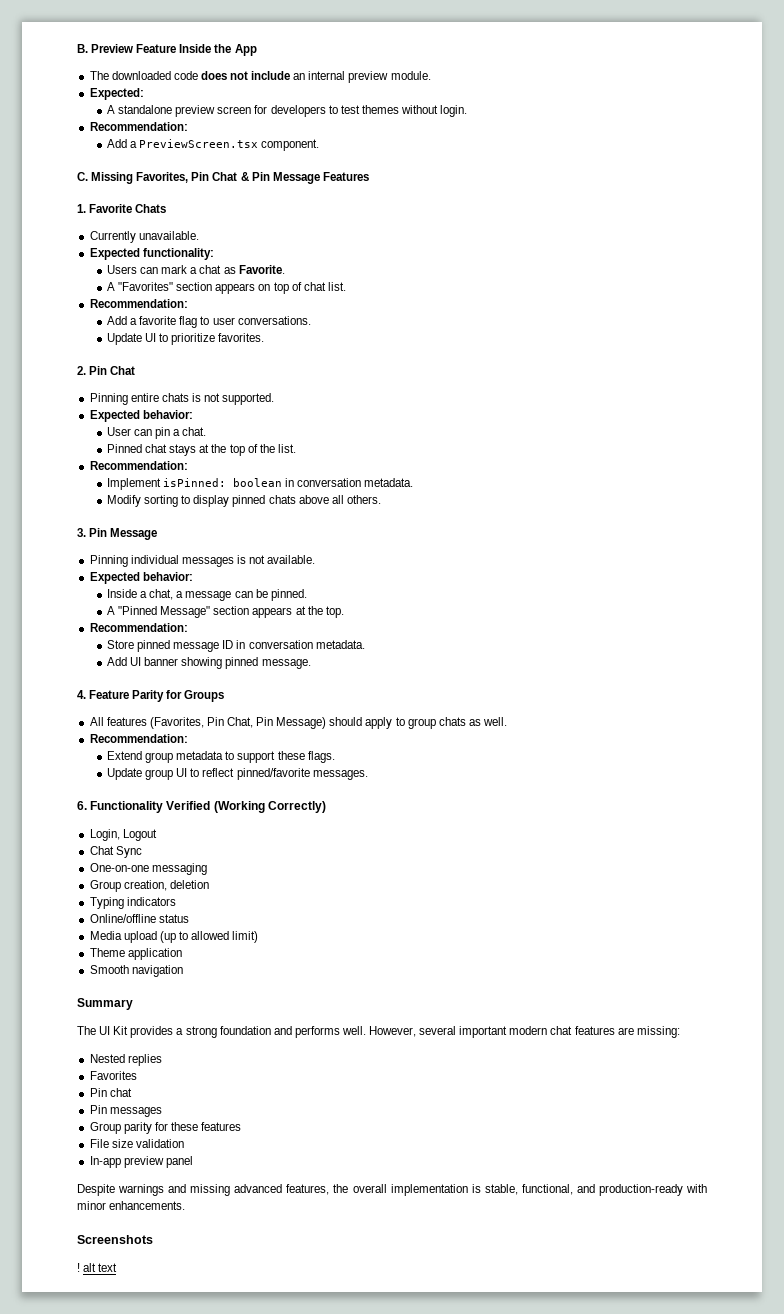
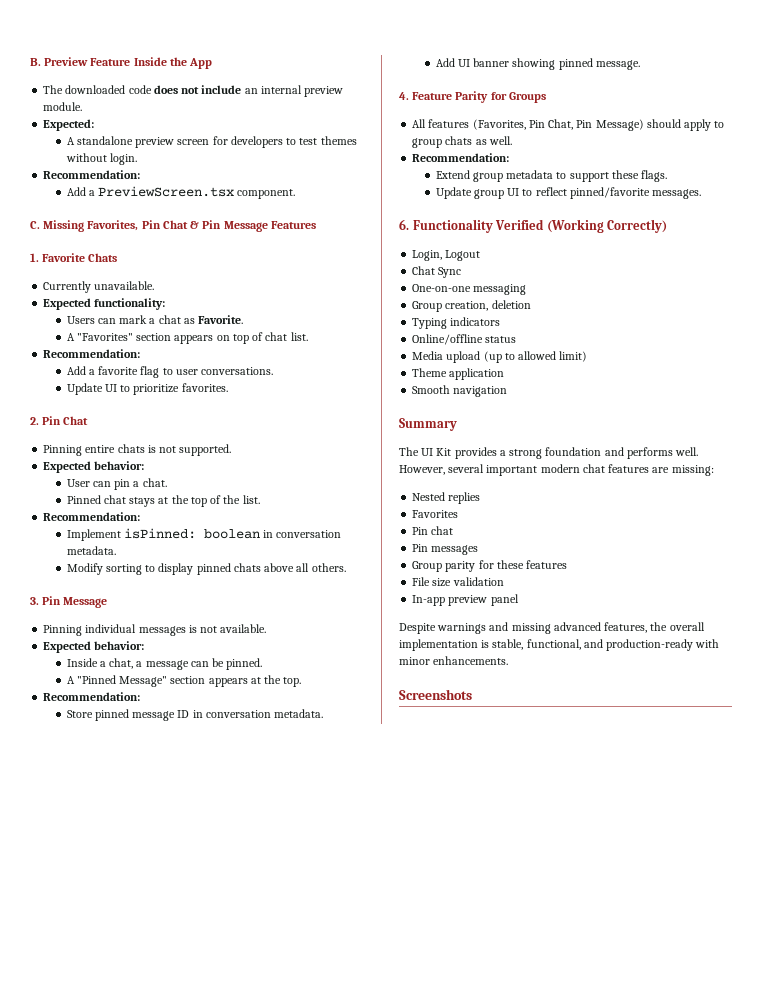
[77,1263,118,1272] // ! alt text -> (472, 694) none

